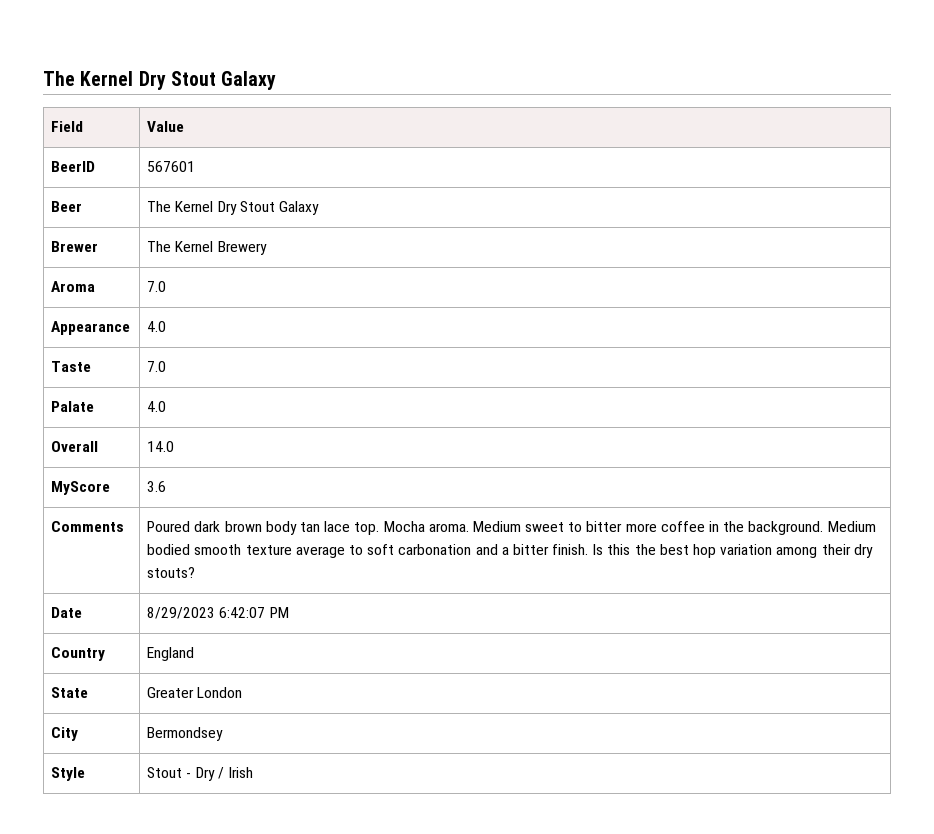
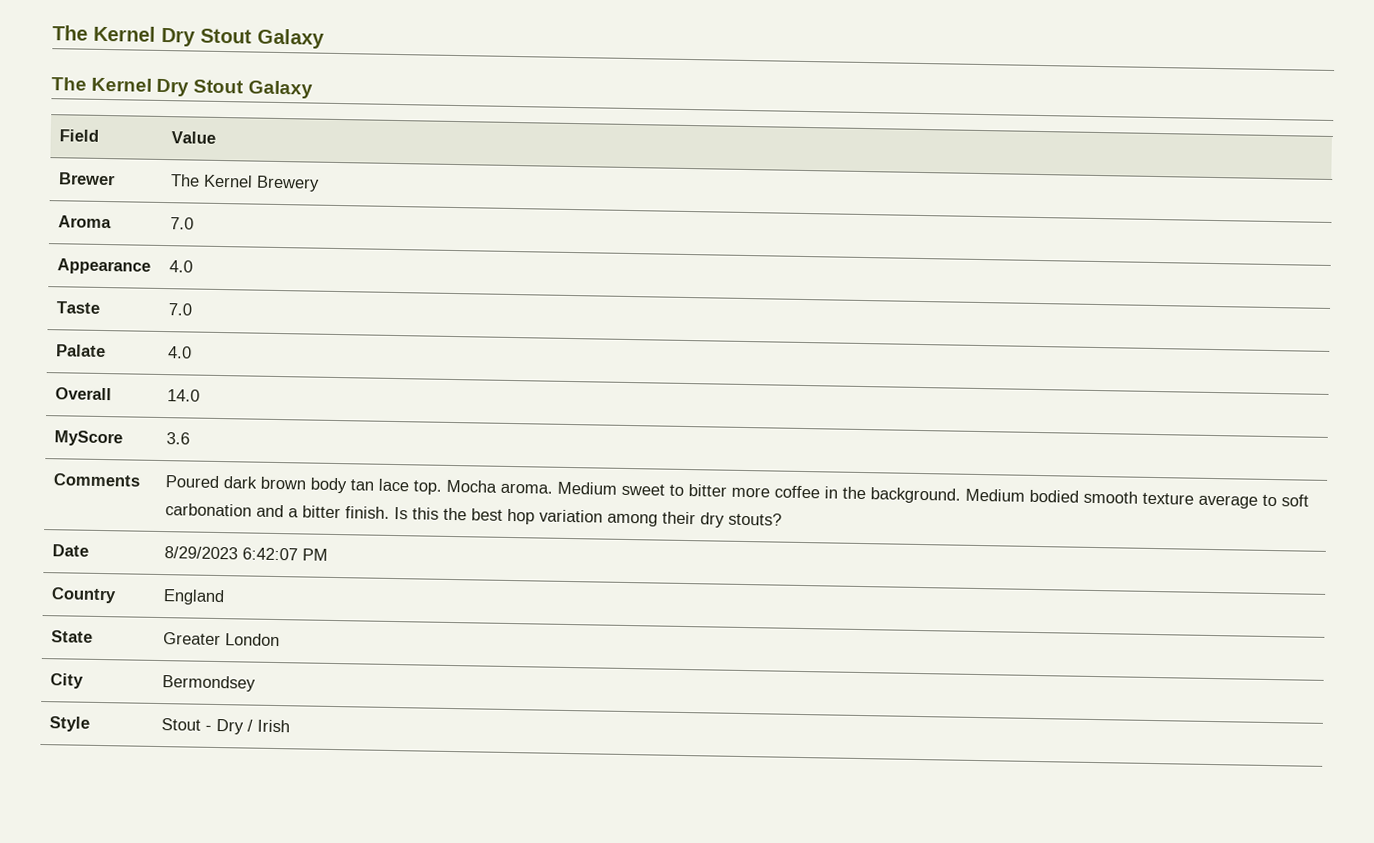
[43,71,277,90] [51,121,84,132] [147,121,185,132] [51,161,96,172] [147,161,196,172] [51,201,83,212] [147,201,320,215] The Kernel Dry Stout Galaxy // Field | Value // BeerID | 567601 // Beer | The Kernel Dry Stout Galaxy -> [52,25,325,49] [51,77,313,99] [59,129,100,142] [171,131,217,144] The Kernel Dry Stout Galaxy // The Kernel Dry Stout Galaxy // Field | Value

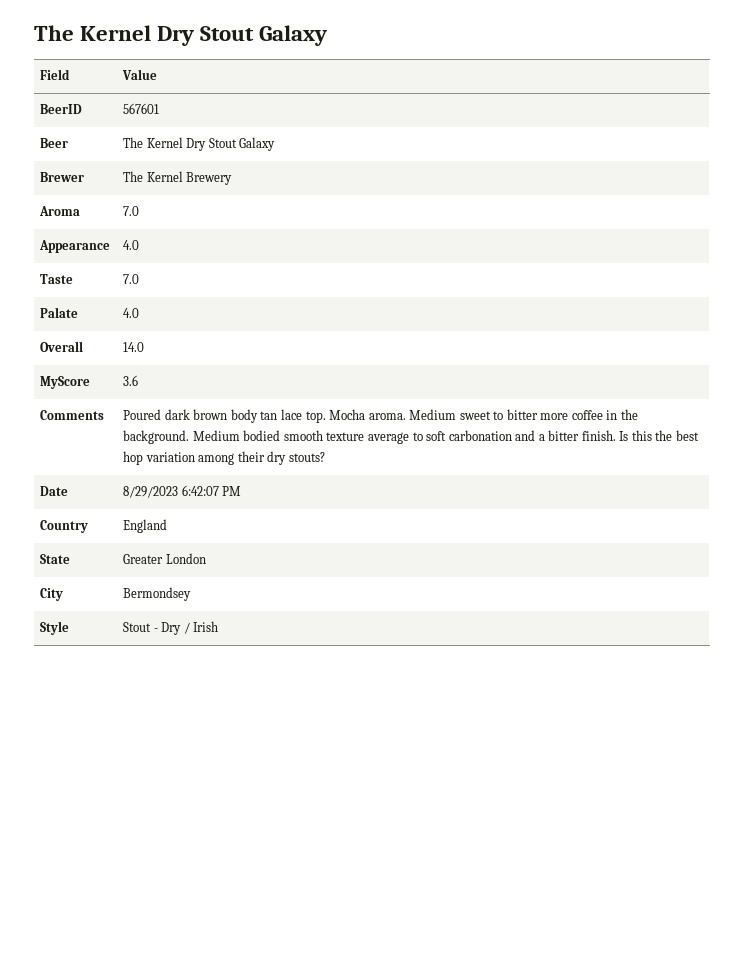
[52,25,325,49] [51,77,313,99] [59,129,100,142] [171,131,217,144] The Kernel Dry Stout Galaxy // The Kernel Dry Stout Galaxy // Field | Value -> [34,25,328,46] [40,69,71,80] [122,69,158,80] [40,104,83,114] [123,103,160,114] [40,138,69,148] [123,137,276,151] The Kernel Dry Stout Galaxy // Field | Value // BeerID | 567601 // Beer | The Kernel Dry Stout Galaxy

